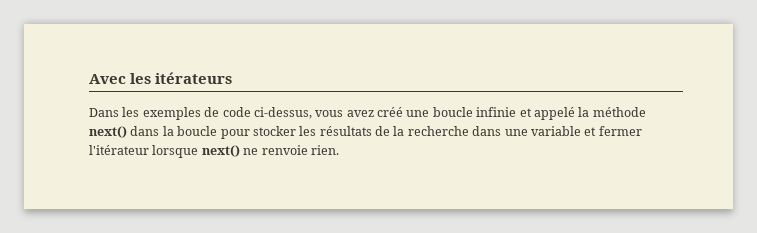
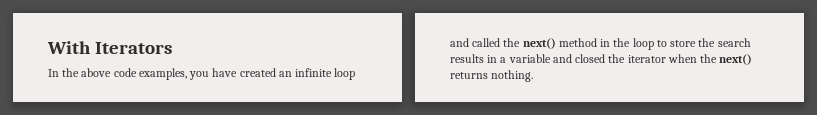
[89,72,233,84] [89,107,646,120] [89,126,642,139] [89,145,339,158] Avec les itérateurs // Dans les exemples de code ci-dessus, vous avez créé une boucle infinie et appelé la méthode next() dans la boucle pour stocker les résultats de la recherche dans une variable et fermer l'itérateur lorsque next() ne renvoie rien. -> [47,41,173,54] [48,68,356,80] [450,38,751,50] [450,54,753,65] [450,70,534,82] With Iterators // In the above code examples, you have created an infinite loop and called the next() method in the loop to store the search results in a variable and closed the iterator when the next() returns nothing.

